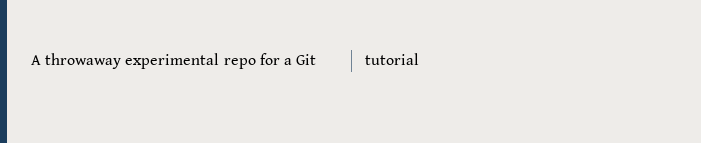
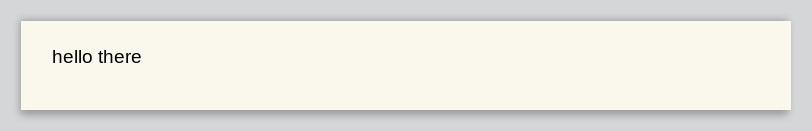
[31,53,419,69] A throwaway experimental repo for a Git tutorial -> [52,50,143,63] hello there

